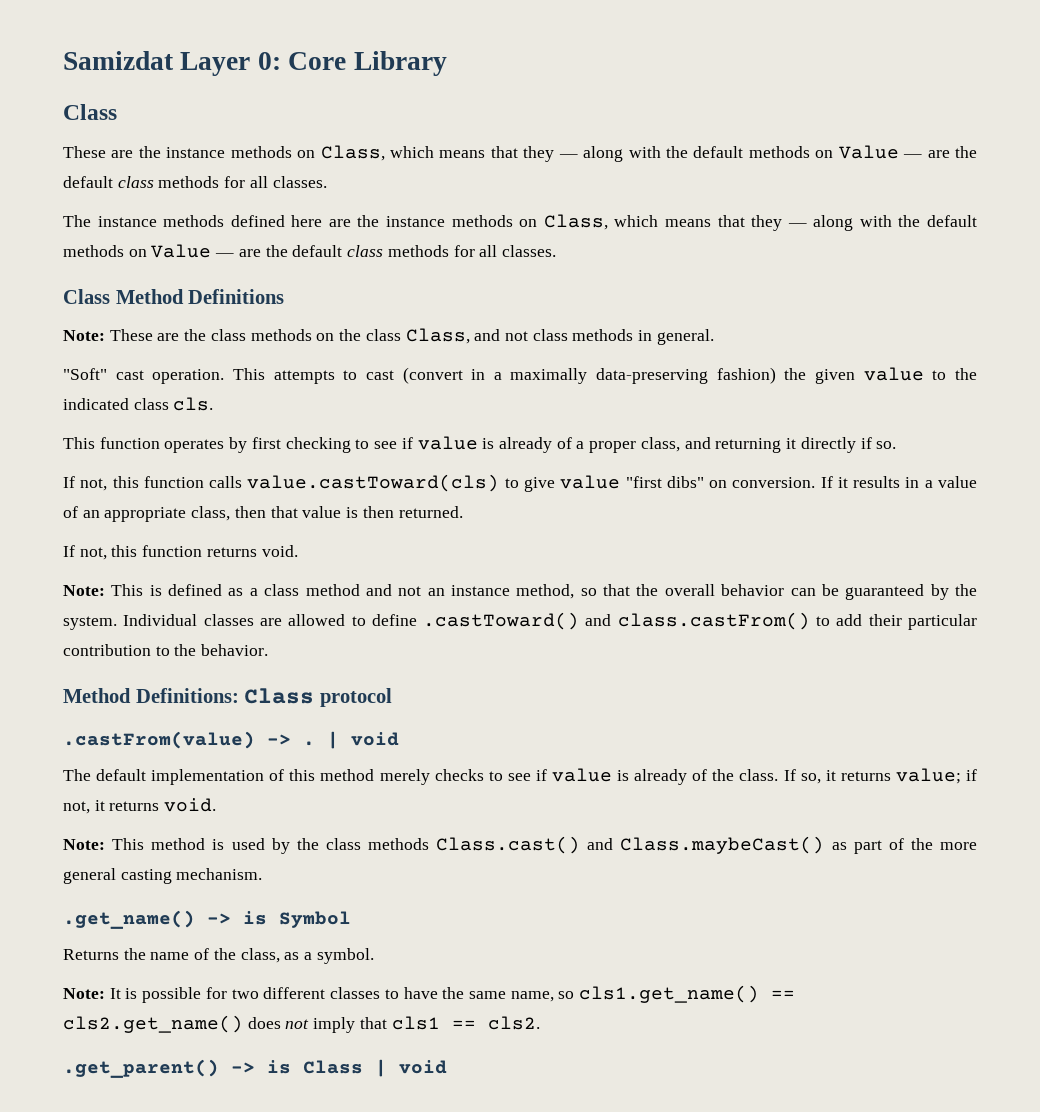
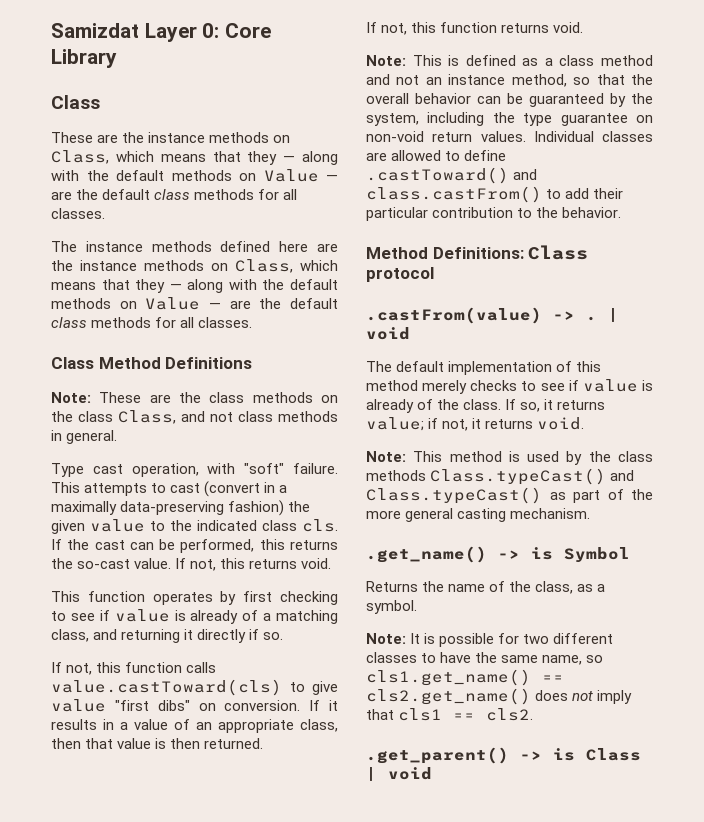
[63,368,225,384] "Soft" cast operation. -> [51,463,338,477] Type cast operation, with "soft" failure.
(214, 404) none -> [51,539,338,553] [51,558,332,571] If the cast can be performed, this returns the so-cast value. If not, this returns void.
[589,441,637,453] proper -> [276,610,338,624] matching
[63,616,117,630] system. -> [366,112,653,126] [366,131,526,142] system, including the type guarantee on non-void return values.
[436,836,825,854] Class.cast() and Class.maybeCast() -> [430,468,635,485] [366,487,542,504] Class.typeCast() and Class.typeCast()

